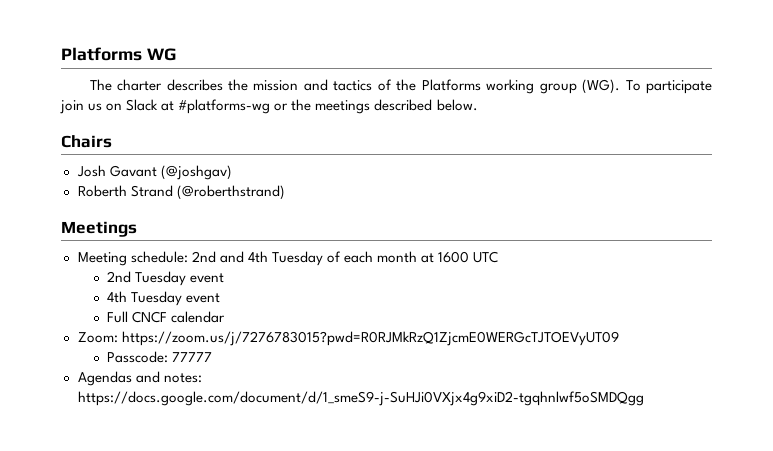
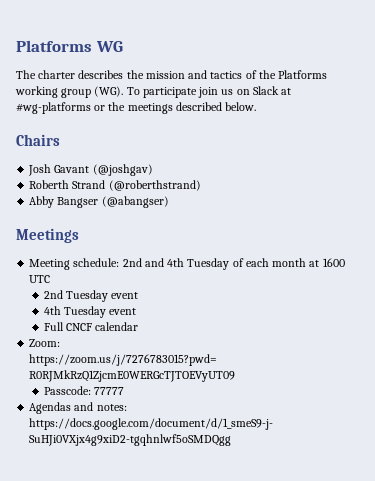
[178,99,271,114] #platforms-wg -> [16,102,91,114] #wg-platforms
(285, 192) none -> [29,196,169,208] // Abby Bangser (@abangser)

